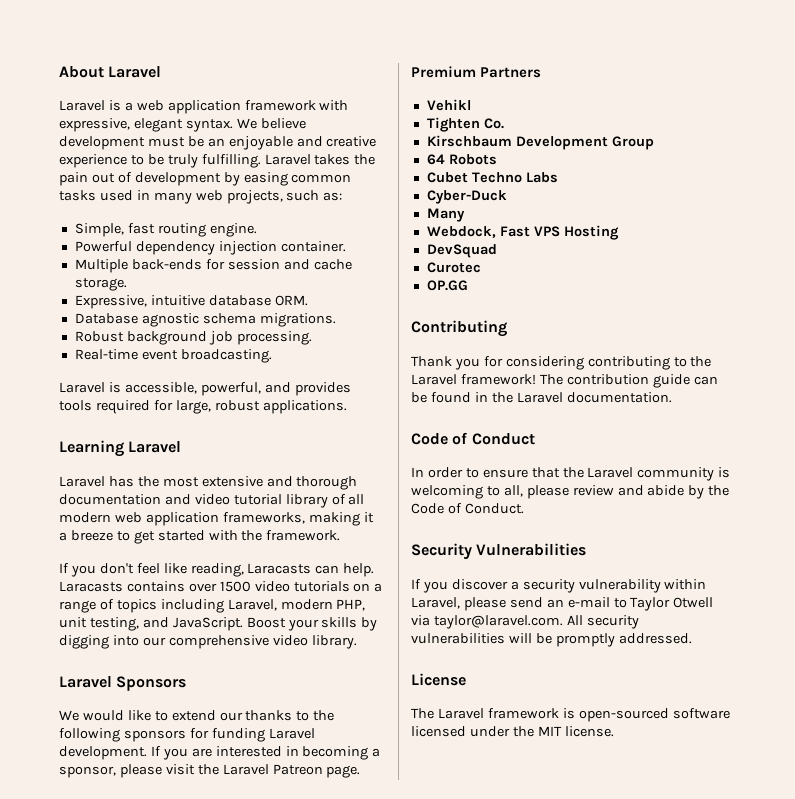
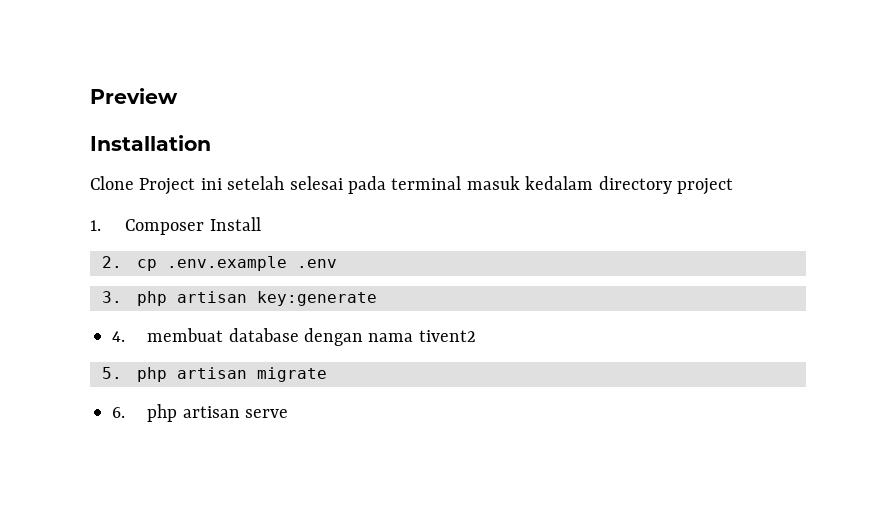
[59,66,162,78] [59,100,349,114] [59,118,306,132] [59,136,377,150] [59,154,376,168] [59,172,352,186] [59,190,343,204] [74,223,257,237] [74,241,346,255] [74,259,352,273] [74,278,127,291] [74,295,308,309] [74,313,336,327] [74,331,312,345] [74,349,272,363] [59,382,351,396] [59,400,347,414] [59,440,182,457] [59,476,358,490] [59,494,365,508] [59,512,374,526] [59,530,341,544] [59,563,375,577] [59,581,383,592] [59,599,366,613] [59,617,378,631] [59,635,357,649] [59,676,187,691] [59,710,335,721] [59,728,315,742] [59,746,381,760] [59,764,361,778] [411,66,542,78] [426,99,471,111] [426,117,504,132] [426,135,654,150] [426,154,497,165] [426,172,558,183] [426,190,507,204] [426,208,465,222] [426,225,619,240] [426,244,497,258] [426,262,481,273] [426,280,468,291] [411,320,507,337] [411,356,712,370] [411,374,718,388] [411,392,672,403] [411,432,535,445] [411,467,731,481] [411,485,730,499] [411,503,524,514] [411,543,587,560] [411,579,707,593] [411,597,714,611] [411,615,639,629] [411,633,692,647] [411,673,466,686] [411,708,730,722] [411,726,614,737] About Laravel // Laravel is a web application framework with expressive, elegant syntax. We believe development must be an enjoyable and creative experience to be truly fulfilling. Laravel takes the pain out of development by easing common tasks used in many web projects, such as: // Simple, fast routing engine. // Powerful dependency injection container. // Multiple back-ends for session and cache storage. // Expressive, intuitive database ORM. // Database agnostic schema migrations. // Robust background job processing. // Real-time event broadcasting. // Laravel is accessible, powerful, and provides tools required for large, robust applications. // Learning Laravel // Laravel has the most extensive and thorough documentation and video tutorial library of all modern web application frameworks, making it a breeze to get started with the framework. // If you don't feel like reading, Laracasts can help. Laracasts contains over 1500 video tutorials on a range of topics including Laravel, modern PHP, unit testing, and JavaScript. Boost your skills by digging into our comprehensive video library. // Laravel Sponsors // We would like to extend our thanks to the following sponsors for funding Laravel development. If you are interested in becoming a sponsor, please visit the Laravel Patreon page. // Premium Partners // Vehikl // Tighten Co. // Kirschbaum Development Group // 64 Robots // Cubet Techno Labs // Cyber-Duck // Many // Webdock, Fast VPS Hosting // DevSquad // Curotec // OP.GG // Contributing // Thank you for considering contributing to the Laravel framework! The contribution guide can be found in the Laravel documentation. // Code of Conduct // In order to ensure that the Laravel community is welcoming to all, please review and abide by the Code of Conduct. // Security Vulnerabilities // If you discover a security vulnerability within Laravel, please send an e-mail to Taylor Otwell via taylor@laravel.com. All security vulnerabilities will be promptly addressed. // License // The Laravel framework is open-sourced software licensed under the MIT license. -> [90,88,178,104] [90,135,211,151] [90,176,733,195] [90,217,261,235] [102,256,338,271] [102,291,378,306] [112,328,476,346] [102,367,328,382] [112,404,289,422] Preview // Installation // Clone Project ini setelah selesai pada terminal masuk kedalam directory project // 1. Composer Install // 2. cp .env.example .env // 3. php artisan key:generate // 4. membuat database dengan nama tivent2 // 5. php artisan migrate // 6. php artisan serve

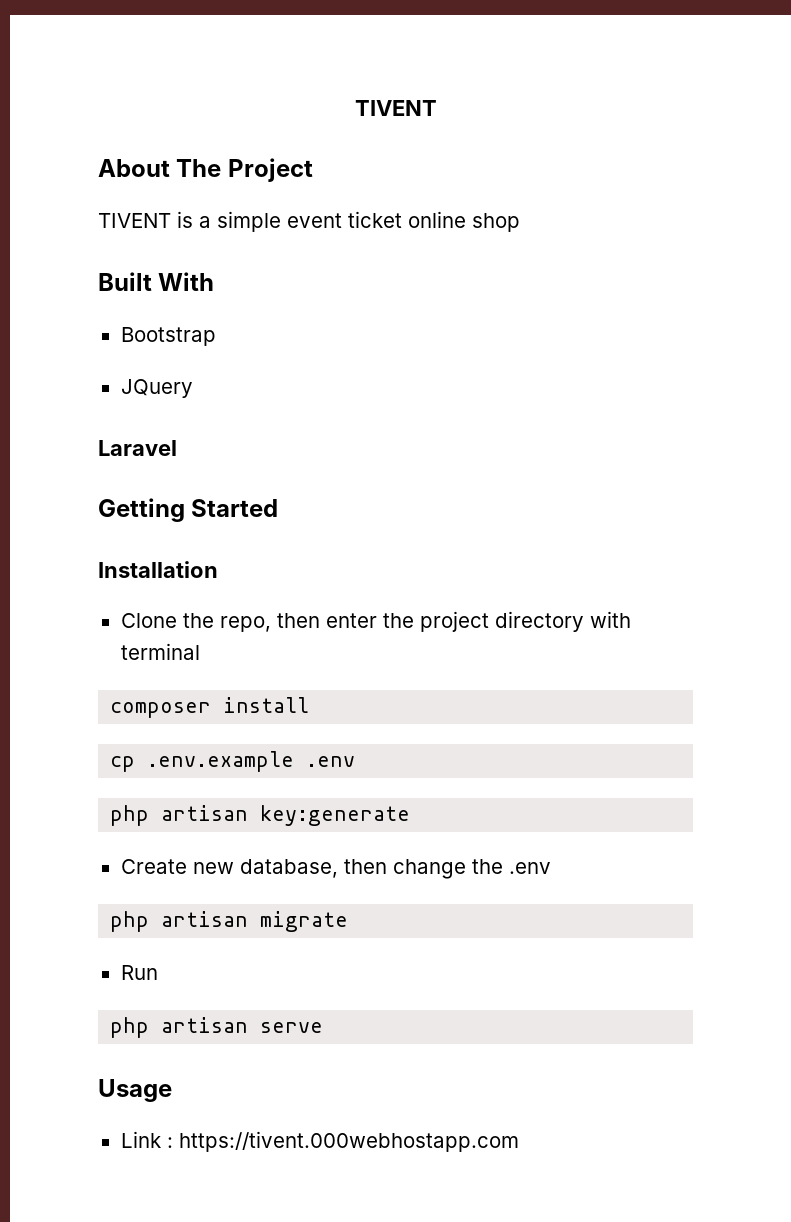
[90,88,178,104] [90,135,211,151] [90,176,733,195] [90,217,261,235] [102,256,122,268] Preview // Installation // Clone Project ini setelah selesai pada terminal masuk kedalam directory project // 1. Composer Install // 2. -> [354,100,437,116] [98,158,313,182] [98,211,520,232] [98,272,215,291] [120,327,216,346] [120,379,193,398] [98,440,177,456] [98,498,279,522] [98,561,218,578] [120,611,631,632] [120,643,200,660] [110,697,310,718] TIVENT // About The Project // TIVENT is a simple event ticket online shop // Built With // Bootstrap // JQuery // Laravel // Getting Started // Installation // Clone the repo, then enter the project directory with terminal // composer install //
[102,291,122,303] 3. -> (356, 761) none
[112,328,476,346] [102,367,122,379] 4. membuat database dengan nama tivent2 // 5. -> [120,859,551,879] Create new database, then change the .env //
[112,407,125,418] 6. -> [120,965,158,980] Run //
(289, 413) none -> [98,1079,172,1102] [120,1131,519,1152] // Usage // Link : https://tivent.000webhostapp.com

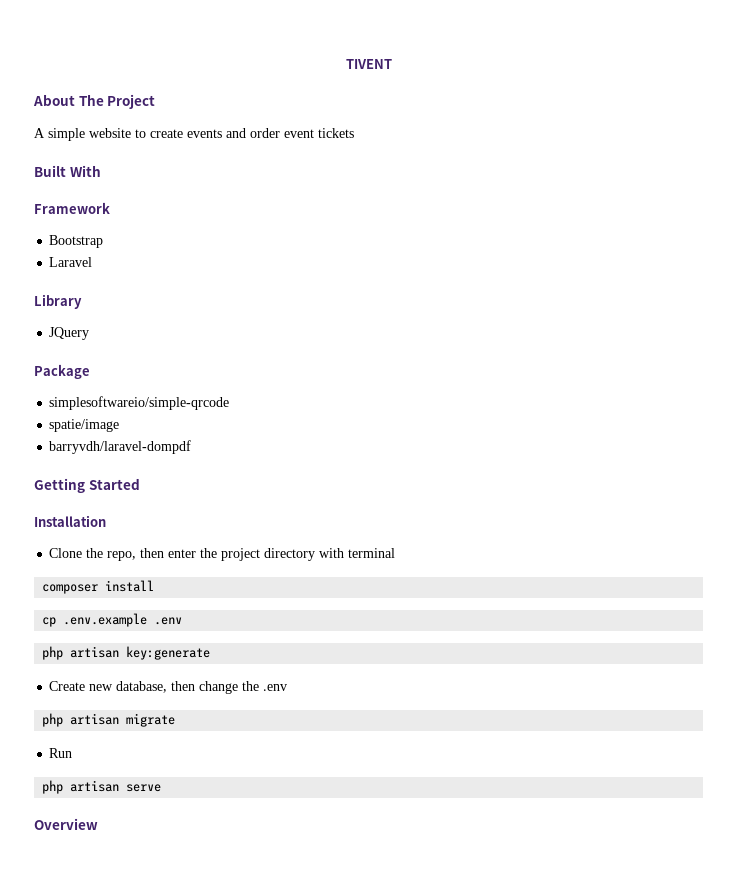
[98,211,520,232] TIVENT is a simple event ticket online shop -> [34,128,354,141] A simple website to create events and order event tickets
(215, 281) none -> [34,202,110,214] // Framework
(216, 336) none -> [49,257,93,267] [34,294,82,309] // Laravel // Library
[98,440,177,456] Laravel -> [34,364,90,379] [49,396,230,410] [49,419,120,432] [49,440,192,454] Package // simplesoftwareio/simple-qrcode // spatie/image // barryvdh/laravel-dompdf
[98,1079,172,1102] [120,1131,519,1152] Usage // Link : https://tivent.000webhostapp.com -> [34,818,98,830] Overview

